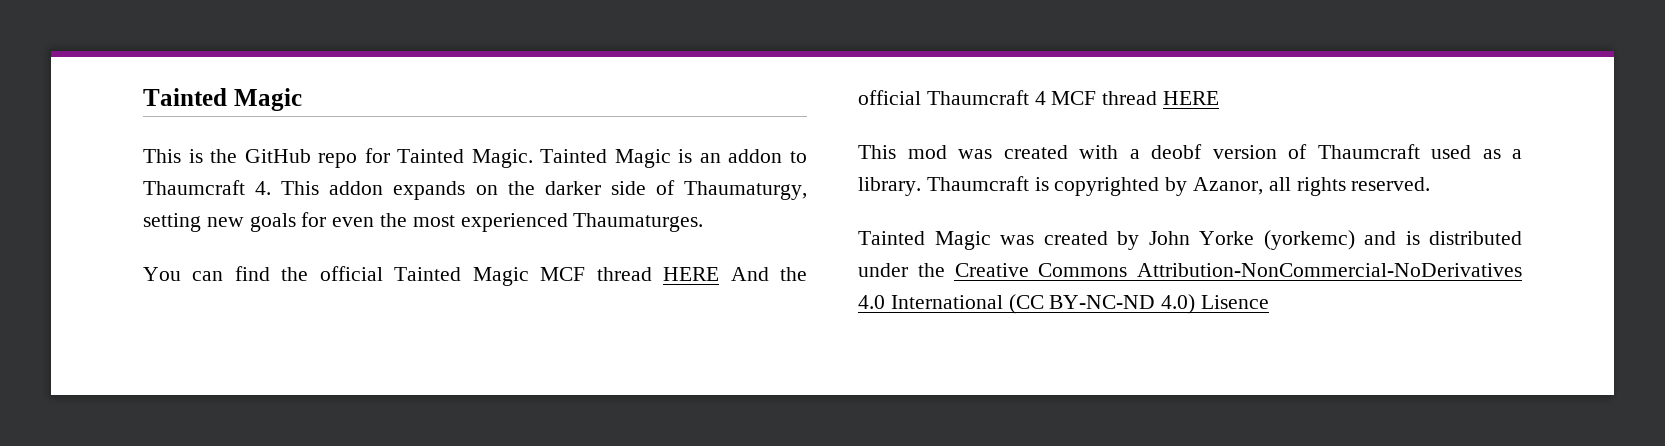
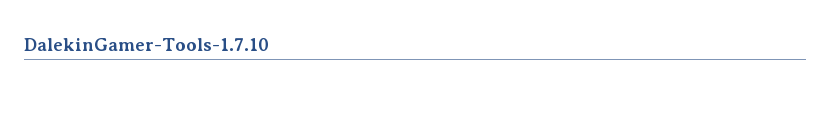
[143,88,302,111] [143,148,807,168] [143,180,808,200] [143,212,704,232] [143,266,807,286] [858,90,1220,105] [858,144,1522,159] [858,176,1431,196] [858,230,1522,250] [858,263,1522,277] [858,294,1270,314] Tainted Magic // This is the GitHub repo for Tainted Magic. Tainted Magic is an addon to Thaumcraft 4. This addon expands on the darker side of Thaumaturgy, setting new goals for even the most experienced Thaumaturges. // You can find the official Tainted Magic MCF thread HERE And the official Thaumcraft 4 MCF thread HERE // This mod was created with a deobf version of Thaumcraft used as a library. Thaumcraft is copyrighted by Azanor, all rights reserved. // Tainted Magic was created by John Yorke (yorkemc) and is distributed under the Creative Commons Attribution-NonCommercial-NoDerivatives 4.0 International (CC BY-NC-ND 4.0) Lisence -> [24,38,269,51] DalekinGamer-Tools-1.7.10

